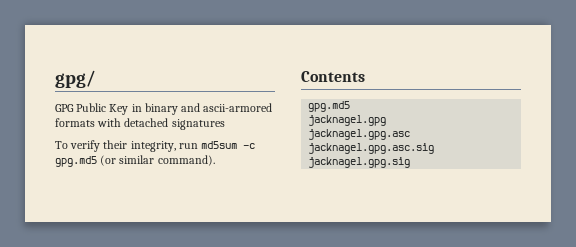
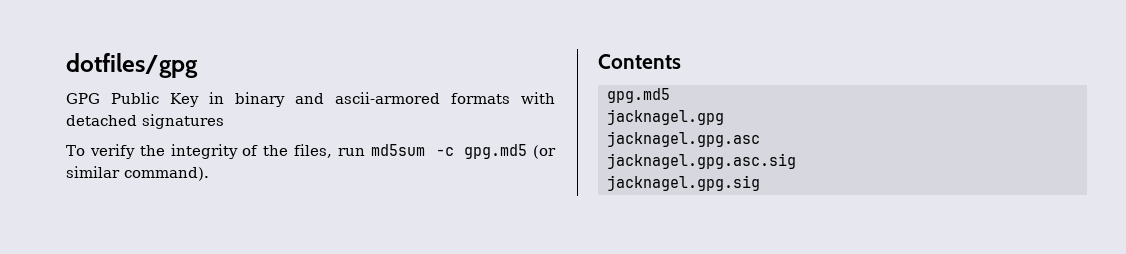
[55,70,96,88] gpg/ -> [66,53,198,78] dotfiles/gpg
[103,140,176,152] their integrity, -> [139,144,333,159] the integrity of the files,

